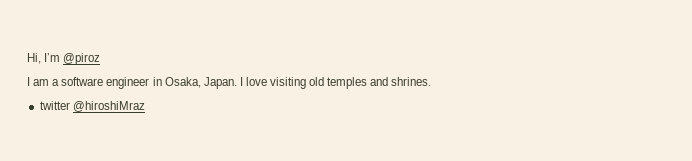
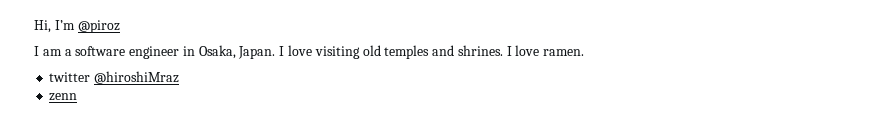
(432, 81) none -> [506,45,585,56] I love ramen.
(145, 106) none -> [49,93,78,101] // zenn

